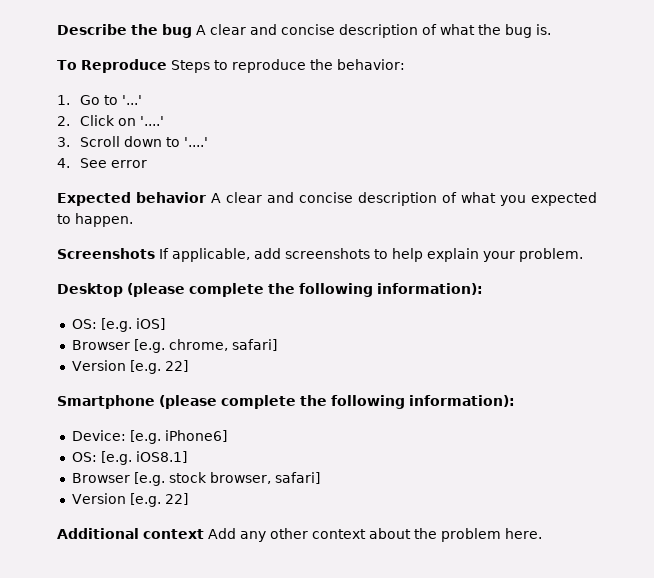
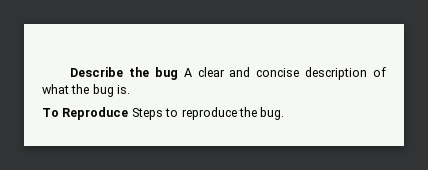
[336,59,405,70] [57,95,143,105] [57,115,165,126] [57,136,209,147] [57,158,148,168] [57,192,597,206] [57,213,133,227] [57,248,583,262] [57,283,483,297] [71,318,165,332] [71,339,277,353] [71,360,188,374] [57,395,515,409] [71,430,227,444] [71,451,187,465] [71,472,320,486] [71,493,188,507] [57,528,542,542] behavior: // 1. Go to '...' // 2. Click on '....' // 3. Scroll down to '....' // 4. See error // Expected behavior A clear and concise description of what you expected to happen. // Screenshots If applicable, add screenshots to help explain your problem. // Desktop (please complete the following information): // OS: [e.g. iOS] // Browser [e.g. chrome, safari] // Version [e.g. 22] // Smartphone (please complete the following information): // Device: [e.g. iPhone6] // OS: [e.g. iOS8.1] // Browser [e.g. stock browser, safari] // Version [e.g. 22] // Additional context Add any other context about the problem here. -> [260,107,285,120] bug.

